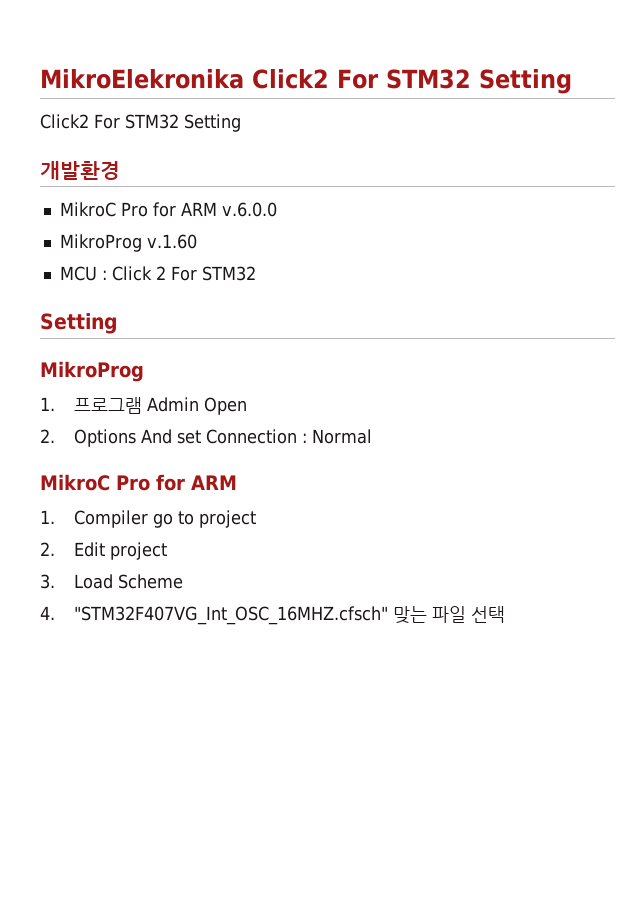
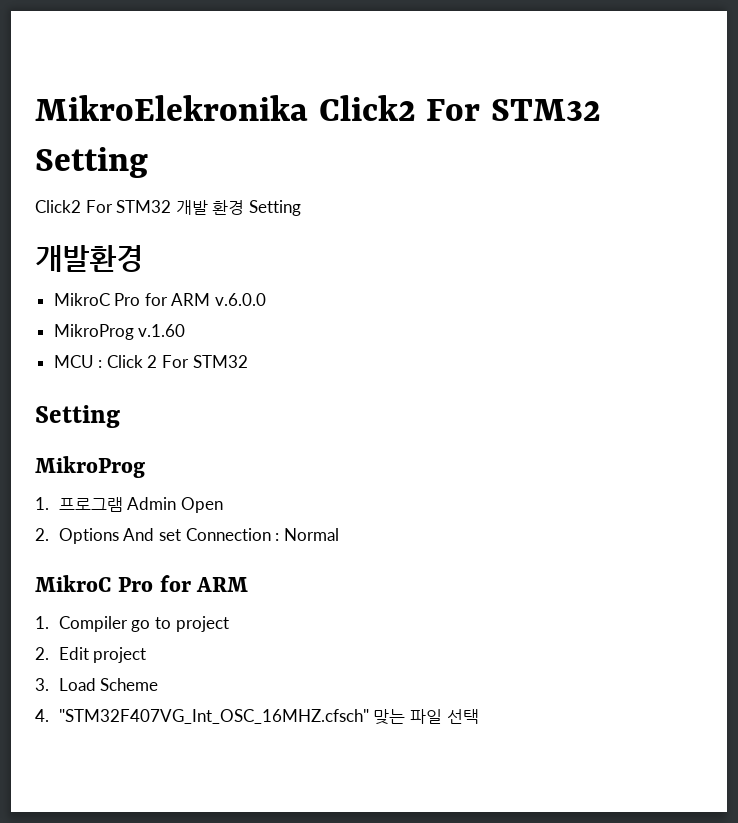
(179, 121) none -> [175,200,245,215] 개발 환경

